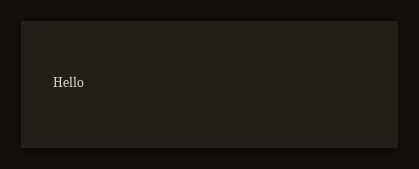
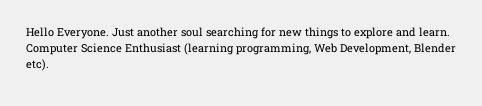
(84, 81) none -> [57,27,450,39] [26,43,456,55] [26,59,49,71] Everyone. Just another soul searching for new things to explore and learn. Computer Science Enthusiast (learning programming, Web Development, Blender etc).

